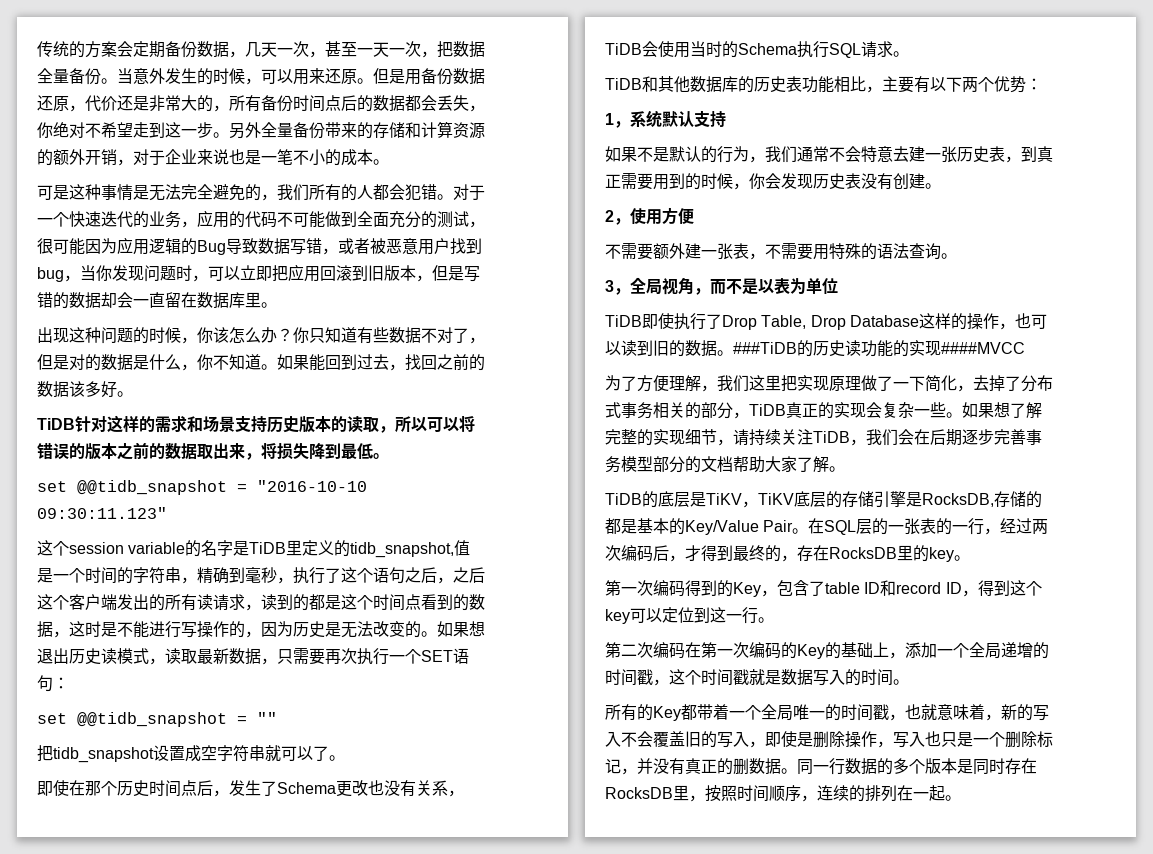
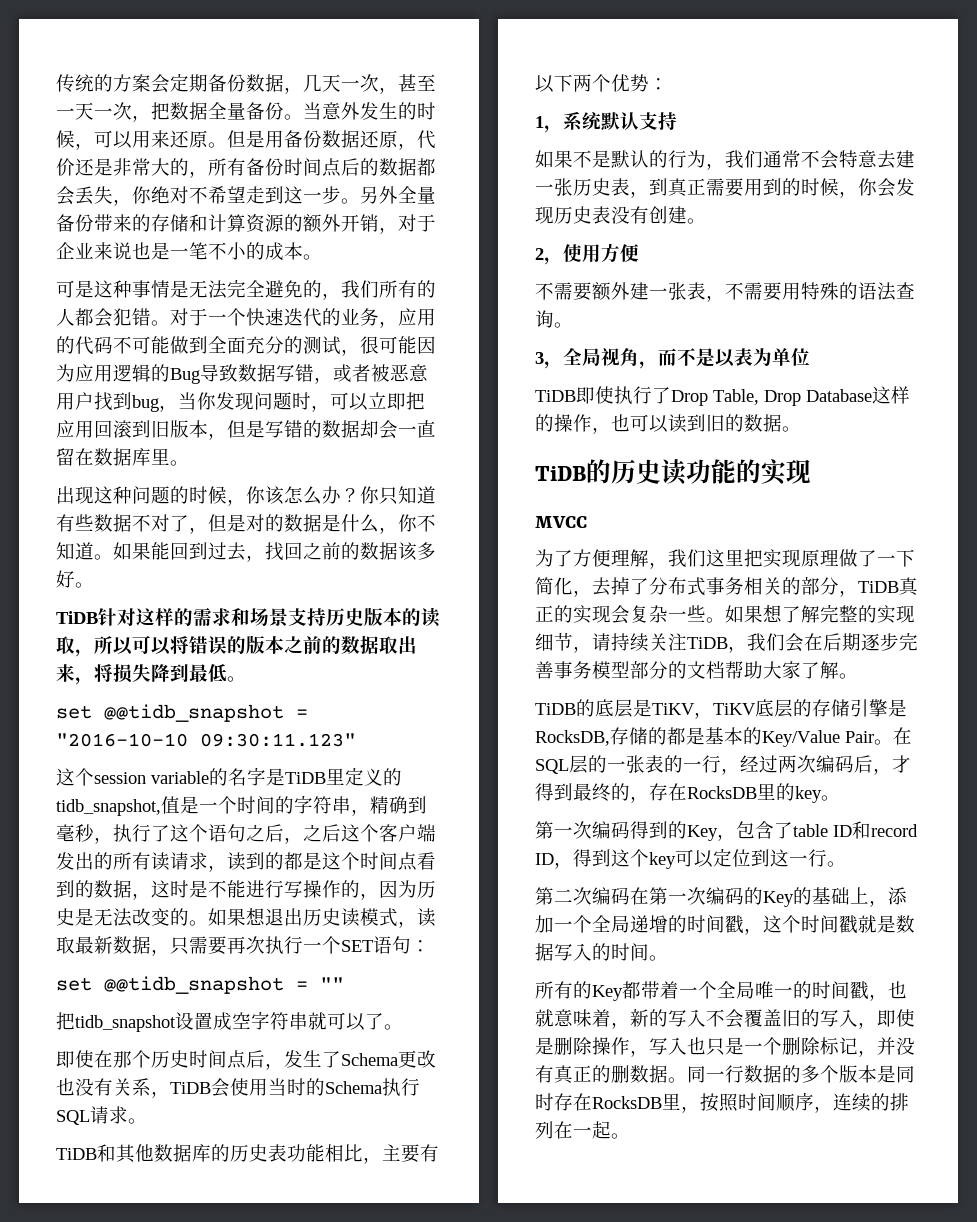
[733,342,797,354] ###TiDB -> [535,466,586,481] // TiDB
[941,342,1025,354] ####MVCC -> [535,516,587,528] // MVCC

